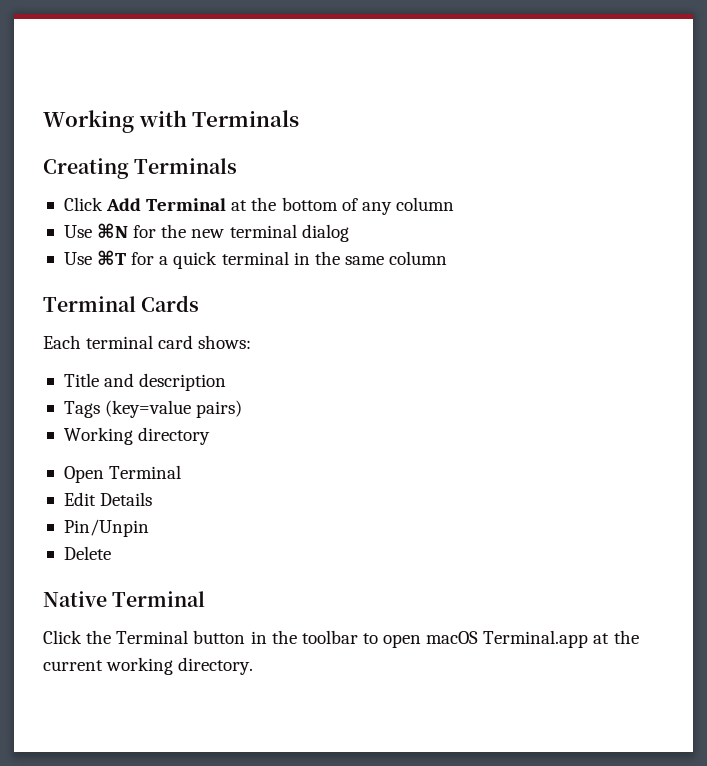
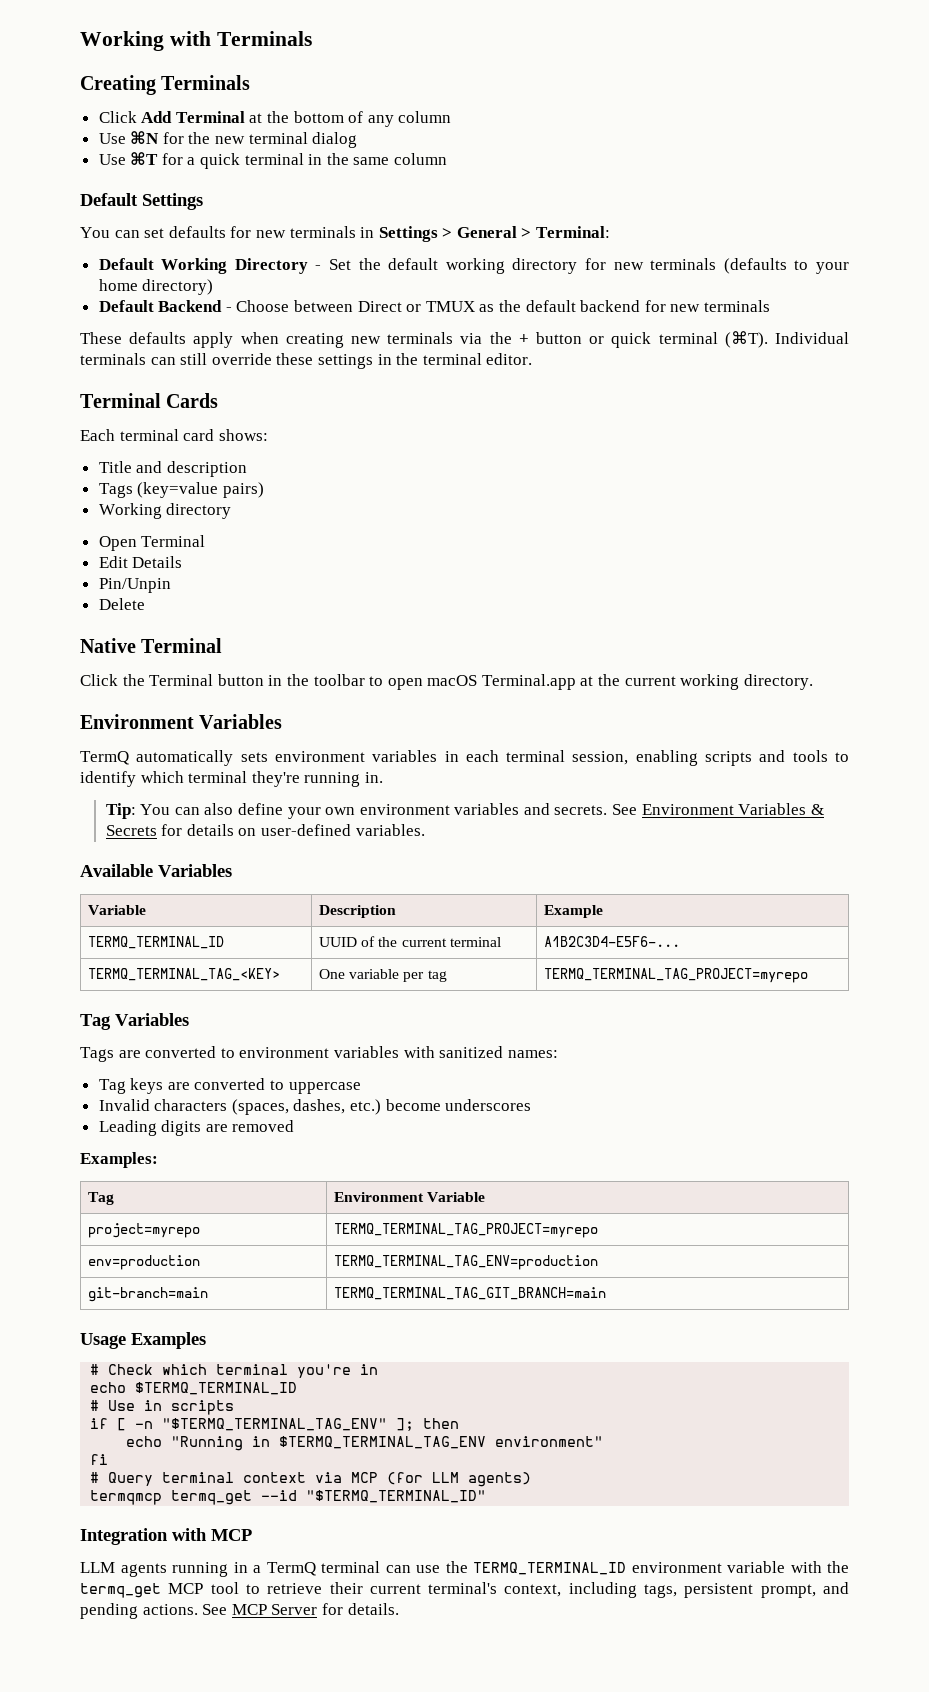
(448, 258) none -> [80,193,203,210] [80,226,611,242] [98,258,850,274] [98,279,214,295] [98,300,770,312] [80,331,849,348] [80,353,533,369] // Default Settings // You can set defaults for new terminals in Settings > General > Terminal: // Default Working Directory - Set the default working directory for new terminals (defaults to your home directory) // Default Backend - Choose between Direct or TMUX as the default backend for new terminals // These defaults apply when creating new terminals via the + button or quick terminal (⌘T). Individual terminals can still override these settings in the terminal editor.
(254, 666) none -> [80,714,283,729] [80,750,849,766] [80,771,383,787] [105,803,824,819] [105,824,425,836] [80,864,232,877] [87,905,146,915] [318,905,396,918] [543,905,603,918] [87,936,224,949] [318,936,501,947] [543,936,680,947] [87,968,280,981] [318,969,447,982] [543,968,808,983] [80,1013,189,1030] [80,1046,558,1062] [98,1078,361,1094] [98,1099,532,1115] [98,1120,295,1136] [80,1152,158,1168] [87,1192,114,1205] [333,1192,486,1202] [87,1223,200,1238] [333,1223,598,1238] [87,1255,200,1270] [333,1255,598,1270] [87,1287,208,1302] [333,1287,606,1300] [80,1332,206,1349] [90,1364,379,1378] [90,1382,298,1395] [90,1400,235,1415] [90,1418,460,1431] [126,1436,604,1451] [90,1454,109,1465] [90,1472,532,1487] [90,1490,487,1505] [80,1528,252,1545] [80,1561,849,1577] [80,1582,849,1598] [80,1603,399,1619] // Environment Variables // TermQ automatically sets environment variables in each terminal session, enabling scripts and tools to identify which terminal they're running in. // Tip: You can also define your own environment variables and secrets. See Environment Variables & Secrets for details on user-defined variables. // Available Variables // Variable | Description | Example // TERMQ_TERMINAL_ID | UUID of the current terminal | A1B2C3D4-E5F6-... // TERMQ_TERMINAL_TAG_<KEY> | One variable per tag | TERMQ_TERMINAL_TAG_PROJECT=myrepo // Tag Variables // Tags are converted to environment variables with sanitized names: // Tag keys are converted to uppercase // Invalid characters (spaces, dashes, etc.) become underscores // Leading digits are removed // Examples: // Tag | Environment Variable // project=myrepo | TERMQ_TERMINAL_TAG_PROJECT=myrepo // env=production | TERMQ_TERMINAL_TAG_ENV=production // git-branch=main | TERMQ_TERMINAL_TAG_GIT_BRANCH=main // Usage Examples // # Check which terminal you're in // echo $TERMQ_TERMINAL_ID // # Use in scripts // if [ -n "$TERMQ_TERMINAL_TAG_ENV" ]; then // echo "Running in $TERMQ_TERMINAL_TAG_ENV environment" // fi // # Query terminal context via MCP (for LLM agents) // termqmcp termq_get --id "$TERMQ_TERMINAL_ID" // Integration with MCP // LLM agents running in a TermQ terminal can use the TERMQ_TERMINAL_ID environment variable with the termq_get MCP tool to retrieve their current terminal's context, including tags, persistent prompt, and pending actions. See MCP Server for details.

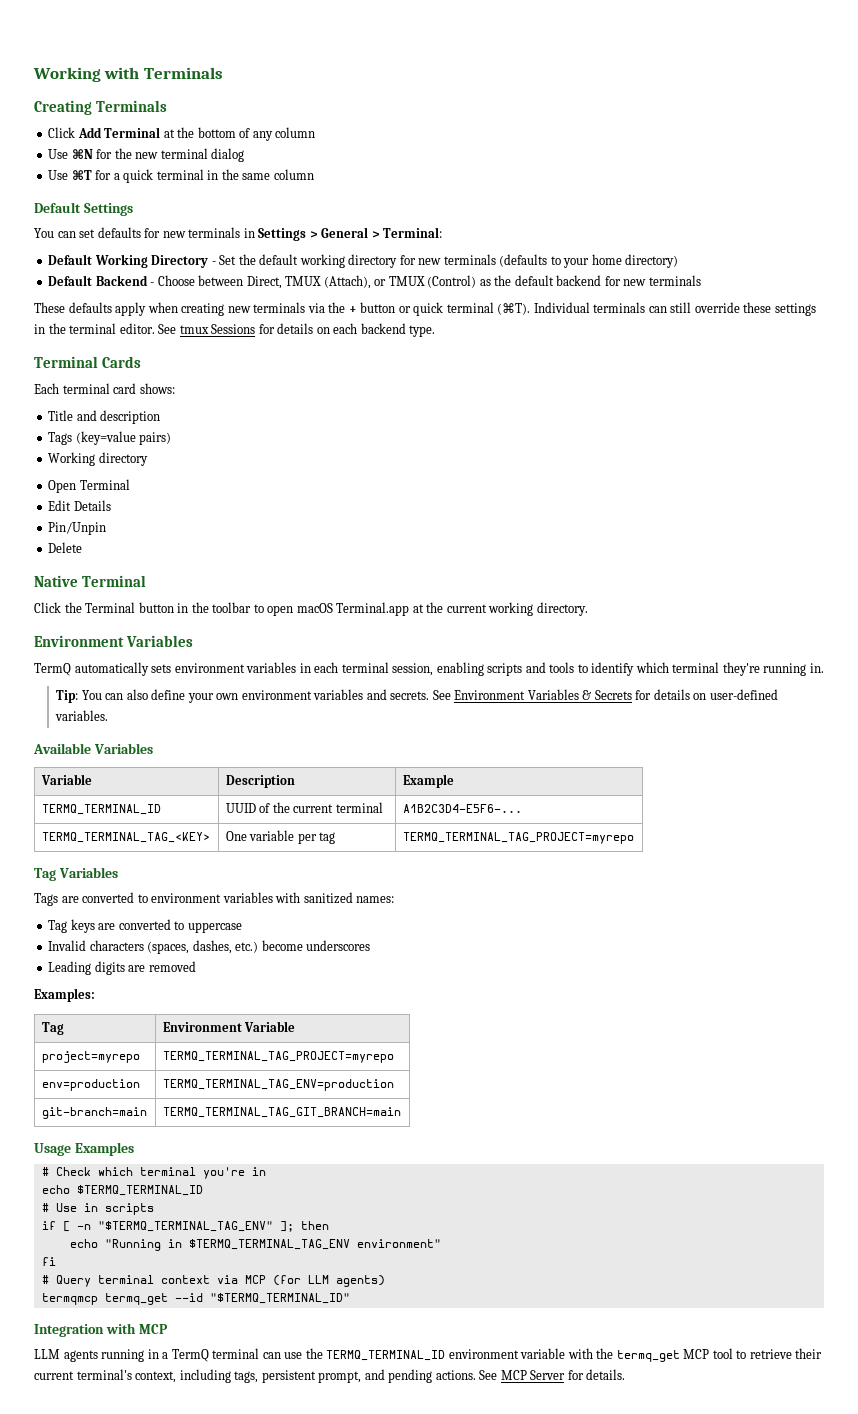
[357,301,402,312] Direct -> [246,275,371,289] Direct, TMUX (Attach),
(475, 306) none -> [427,275,477,288] (Control)
(533, 359) none -> [158,323,436,337] See tmux Sessions for details on each backend type.

